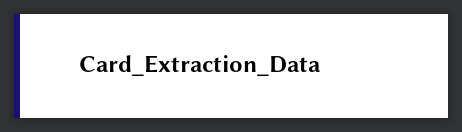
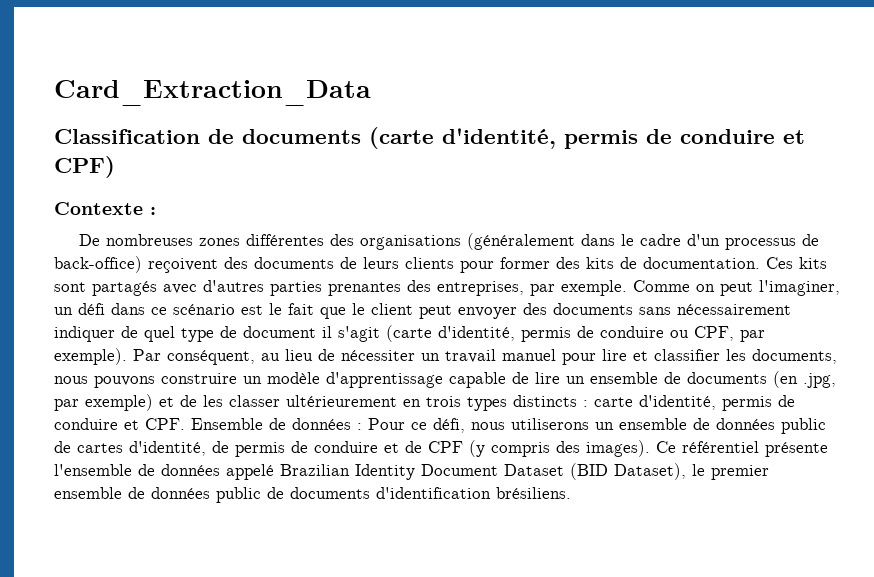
(321, 65) none -> [54,127,805,149] [54,156,115,178] [54,202,156,215] [78,233,819,250] [54,256,827,273] [54,280,840,296] [54,303,791,319] [54,325,765,342] [54,348,837,365] [54,371,836,388] [54,394,795,411] [54,418,826,434] [54,440,828,457] [54,463,769,480] [54,487,571,503] // Classification de documents (carte d'identité, permis de conduire et CPF) // Contexte : // De nombreuses zones différentes des organisations (généralement dans le cadre d'un processus de back-office) reçoivent des documents de leurs clients pour former des kits de documentation. Ces kits sont partagés avec d'autres parties prenantes des entreprises, par exemple. Comme on peut l'imaginer, un défi dans ce scénario est le fait que le client peut envoyer des documents sans nécessairement indiquer de quel type de document il s'agit (carte d'identité, permis de conduire ou CPF, par exemple). Par conséquent, au lieu de nécessiter un travail manuel pour lire et classifier les documents, nous pouvons construire un modèle d'apprentissage capable de lire un ensemble de documents (en .jpg, par exemple) et de les classer ultérieurement en trois types distincts : carte d'identité, permis de conduire et CPF. Ensemble de données : Pour ce défi, nous utiliserons un ensemble de données public de cartes d'identité, de permis de conduire et de CPF (y compris des images). Ce référentiel présente l'ensemble de données appelé Brazilian Identity Document Dataset (BID Dataset), le premier ensemble de données public de documents d'identification brésiliens.

